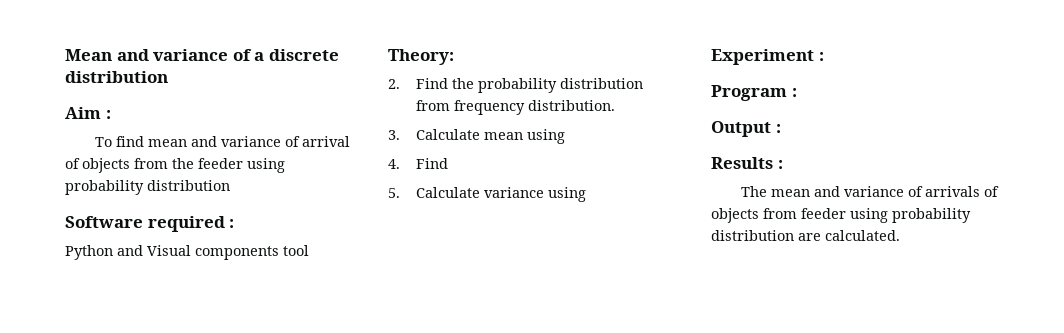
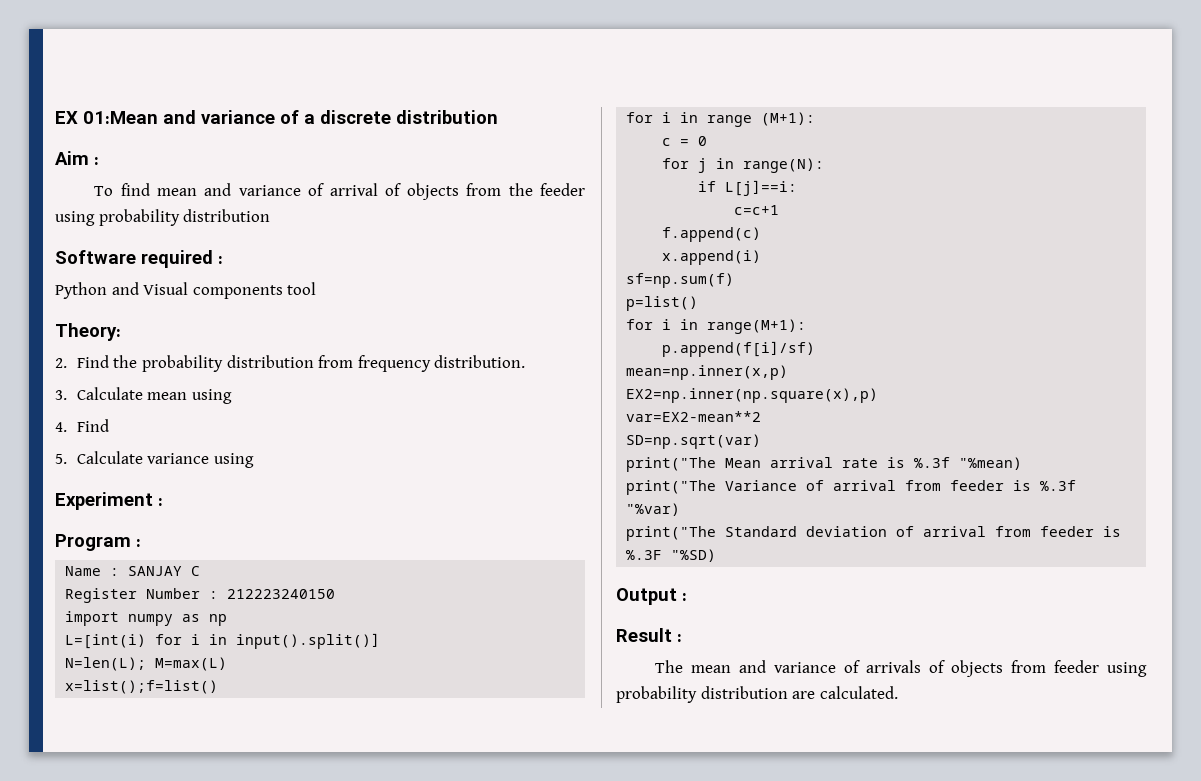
[65,49,112,61] Mean -> [55,111,158,124] EX 01:Mean
(797, 92) none -> [65,566,201,576] [65,588,336,603] [65,611,228,626] [65,633,381,649] [65,657,228,671] [65,680,219,694] [626,112,816,127] [662,136,708,146] [662,158,825,173] [698,180,798,196] [734,205,780,215] [662,227,762,242] [662,250,762,265] [626,273,735,288] [626,296,699,311] [626,319,807,334] [662,341,816,357] [626,365,789,380] [626,388,879,403] [626,411,762,422] [626,434,762,449] [626,457,1023,472] [626,480,1077,495] [626,503,681,516] [626,526,1122,541] [626,549,717,562] // Name : SANJAY C // Register Number : 212223240150 // import numpy as np // L=[int(i) for i in input().split()] // N=len(L); M=max(L) // x=list();f=list() // for i in range (M+1): // c = 0 // for j in range(N): // if L[j]==i: // c=c+1 // f.append(c) // x.append(i) // sf=np.sum(f) // p=list() // for i in range(M+1): // p.append(f[i]/sf) // mean=np.inner(x,p) // EX2=np.inner(np.square(x),p) // var=EX2-mean**2 // SD=np.sqrt(var) // print("The Mean arrival rate is %.3f "%mean) // print("The Variance of arrival from feeder is %.3f "%var) // print("The Standard deviation of arrival from feeder is %.3F "%SD)
[711,157,773,169] Results -> [616,628,672,642] Result

